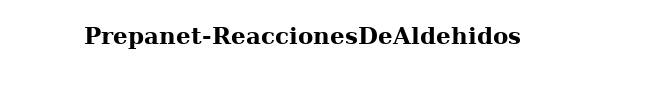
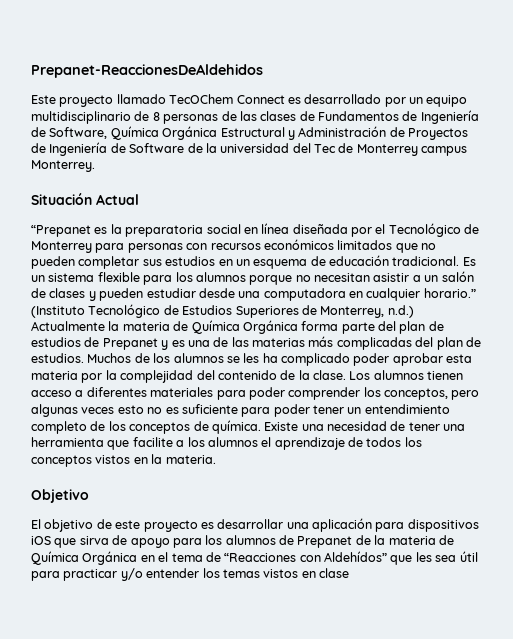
(521, 38) none -> [31,94,468,107] [31,110,479,124] [31,126,468,140] [31,142,468,156] [31,160,95,172] [31,193,139,205] [31,223,480,237] [31,239,436,253] [31,255,476,269] [31,271,474,285] [31,288,476,301] [31,304,414,318] [31,320,444,334] [31,336,481,350] [31,353,473,366] [31,370,464,383] [31,387,480,400] [31,404,450,417] [31,420,466,434] [31,437,422,450] [31,454,216,467] [31,489,89,503] [31,518,479,532] [31,535,454,548] [31,551,478,565] [31,568,349,581] // Este proyecto llamado TecOChem Connect es desarrollado por un equipo multidisciplinario de 8 personas de las clases de Fundamentos de Ingeniería de Software, Química Orgánica Estructural y Administración de Proyectos de Ingeniería de Software de la universidad del Tec de Monterrey campus Monterrey. // Situación Actual // “Prepanet es la preparatoria social en línea diseñada por el Tecnológico de Monterrey para personas con recursos económicos limitados que no pueden completar sus estudios en un esquema de educación tradicional. Es un sistema flexible para los alumnos porque no necesitan asistir a un salón de clases y pueden estudiar desde una computadora en cualquier horario.” (Instituto Tecnológico de Estudios Superiores de Monterrey, n.d.) Actualmente la materia de Química Orgánica forma parte del plan de estudios de Prepanet y es una de las materias más complicadas del plan de estudios. Muchos de los alumnos se les ha complicado poder aprobar esta materia por la complejidad del contenido de la clase. Los alumnos tienen acceso a diferentes materiales para poder comprender los conceptos, pero algunas veces esto no es suficiente para poder tener un entendimiento completo de los conceptos de química. Existe una necesidad de tener una herramienta que facilite a los alumnos el aprendizaje de todos los conceptos vistos en la materia. // Objetivo // El objetivo de este proyecto es desarrollar una aplicación para dispositivos iOS que sirva de apoyo para los alumnos de Prepanet de la materia de Química Orgánica en el tema de “Reacciones con Aldehídos” que les sea útil para practicar y/o entender los temas vistos en clase

